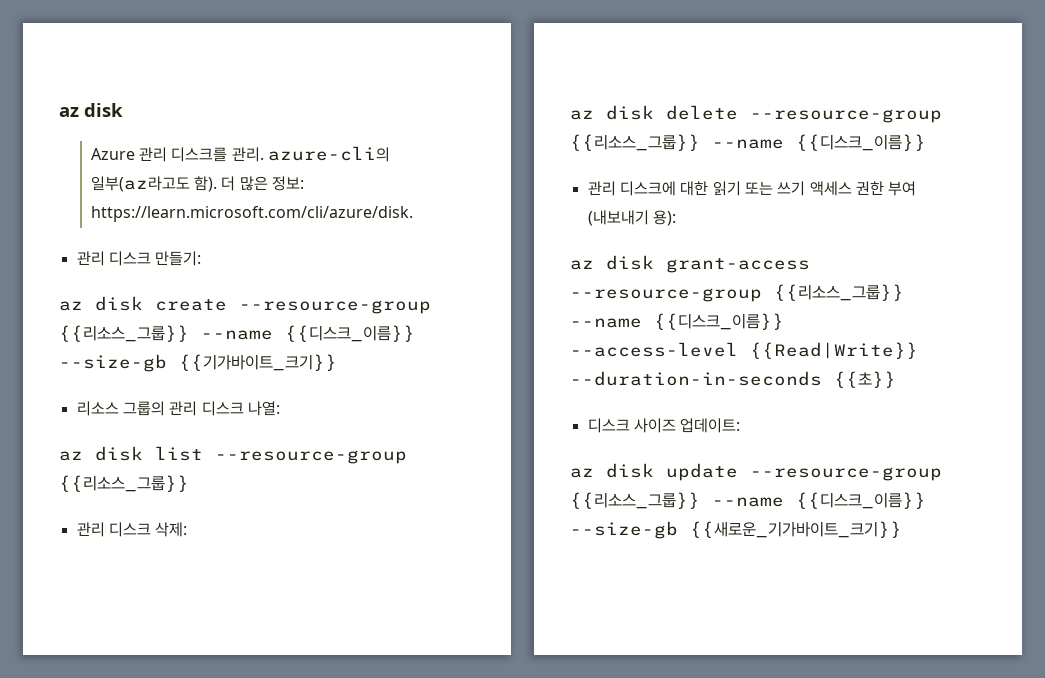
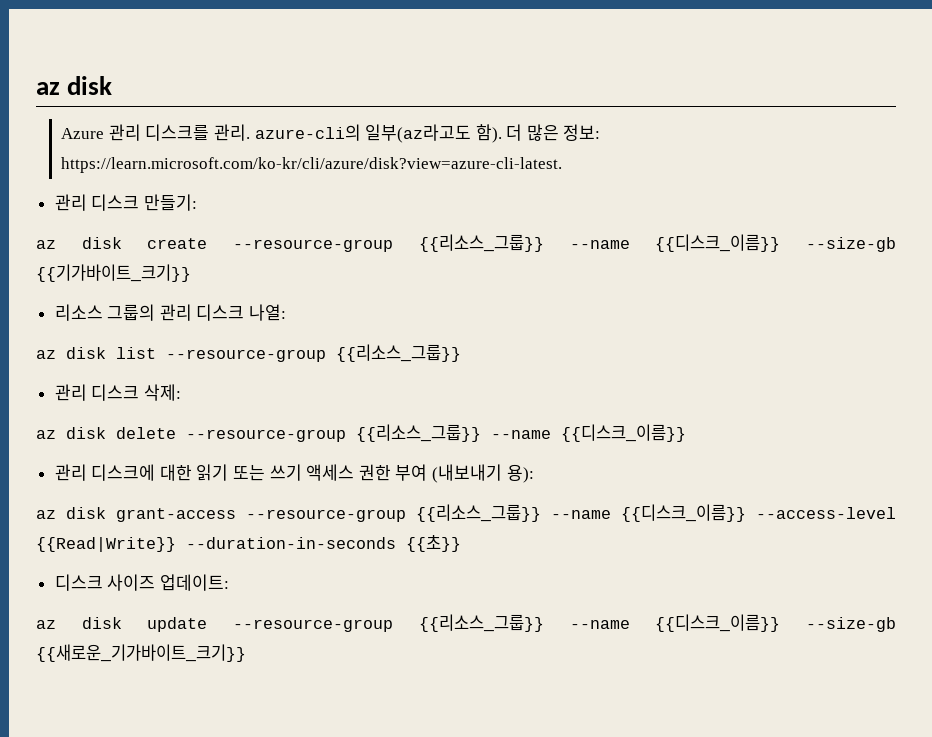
[90,206,413,222] https://learn.microsoft.com/cli/azure/disk. -> [61,157,563,173] https://learn.microsoft.com/ko-kr/cli/azure/disk?view=azure-cli-latest.

